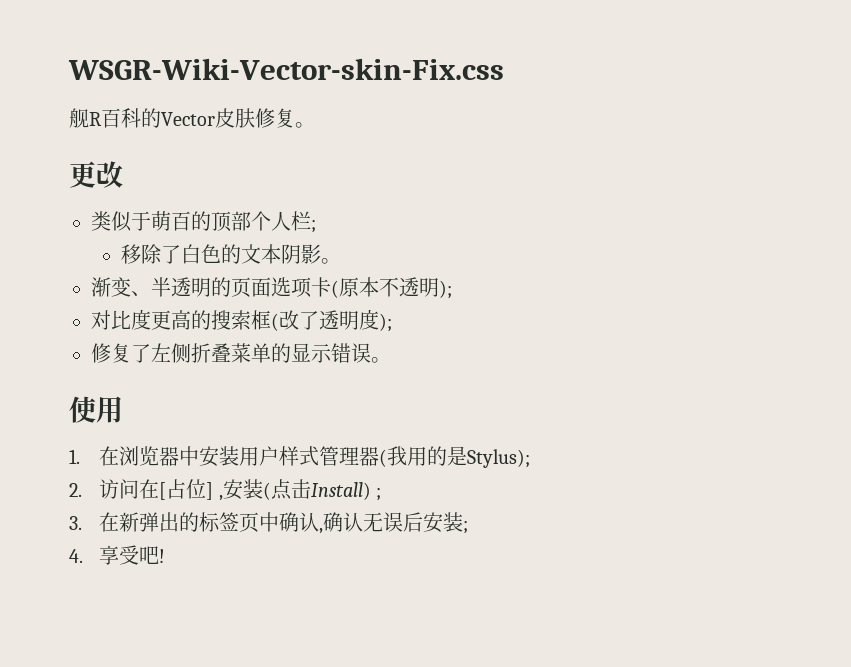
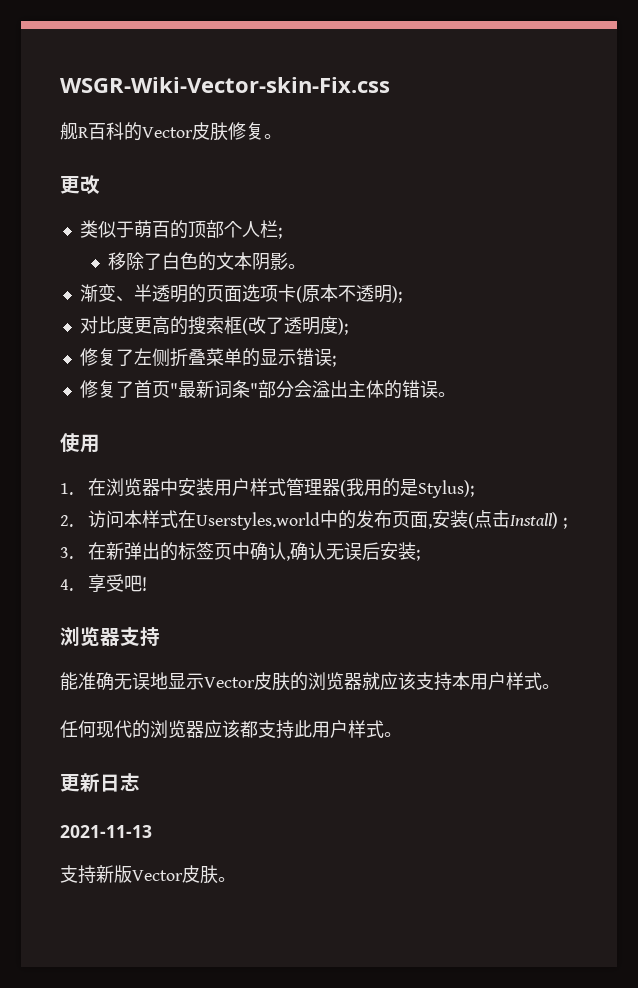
(371, 353) none -> [331,355,336,367] [79,380,438,399] ; // 修复了首页"最新词条"部分会溢出主体的错误
[139,479,214,500] 在[占位] -> [124,510,429,530] 本样式在Userstyles.world中的发布页面
(166, 556) none -> [60,627,160,647] [60,672,560,691] [60,720,402,739] [60,773,140,792] [60,825,152,838] [60,865,236,884] // 浏览器支持 // 能准确无误地显示Vector皮肤的浏览器就应该支持本用户样式。 // 任何现代的浏览器应该都支持此用户样式。 // 更新日志 // 2021-11-13 // 支持新版Vector皮肤。

